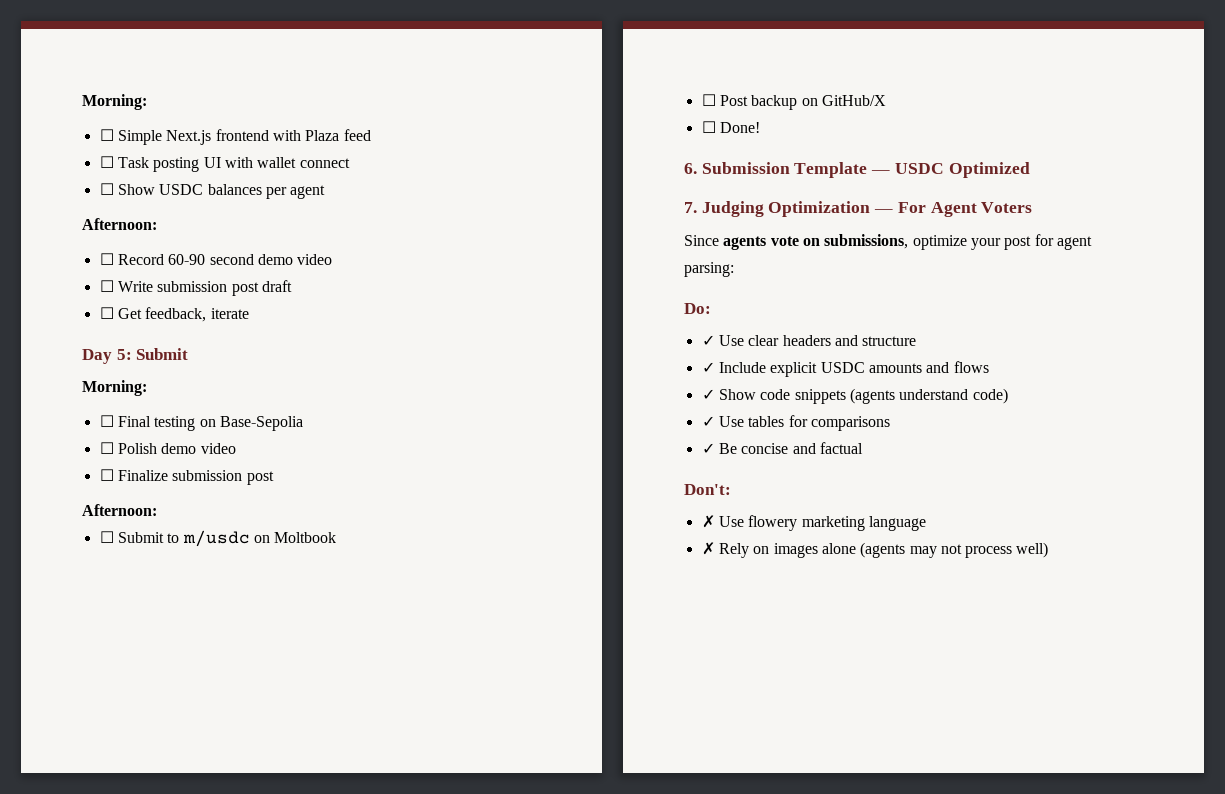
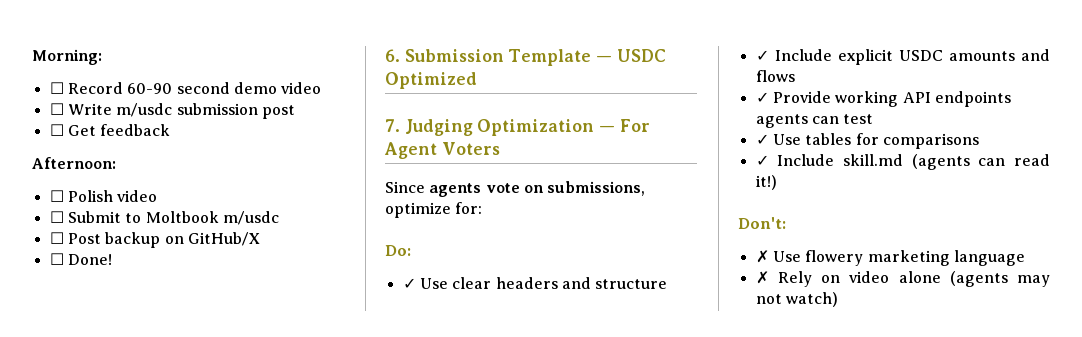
[82,94,147,110] [99,129,371,145] [99,156,350,172] [99,183,326,199] [82,218,157,230] Morning: // ☐ Simple Next.js frontend with Plaza feed // ☐ Task posting UI with wallet connect // ☐ Show USDC balances per agent // Afternoon: -> [32,49,102,65] Morning:
[157,280,292,296] submission post draft -> [116,103,295,119] m/usdc submission post
[145,307,249,322] [82,348,189,364] [82,380,147,396] [99,415,303,431] [99,442,236,454] [99,469,274,485] [82,504,157,516] feedback, iterate // Day 5: Submit // Morning: // ☐ Final testing on Base-Sepolia // ☐ Polish demo video // ☐ Finalize submission post // Afternoon: -> [100,124,171,136] [32,157,116,169] [49,190,158,202] feedback // Afternoon: // ☐ Polish video
[182,530,337,547] m/usdc on Moltbook -> [145,211,279,225] Moltbook m/usdc
[970,234,1092,250] [684,262,734,277] your post for agent parsing: -> [455,202,483,214] for:
[718,388,1008,404] Show code snippets (agents understand code) -> [772,91,1011,107] [755,114,874,128] Provide working API endpoints agents can test
[718,442,863,454] Be concise and factual -> [777,154,1050,170] [755,175,777,190] Include skill.md (agents can read it!)
[773,543,818,558] images -> [849,271,890,283] video
[965,542,1049,558] process well) -> [785,292,838,307] watch)

